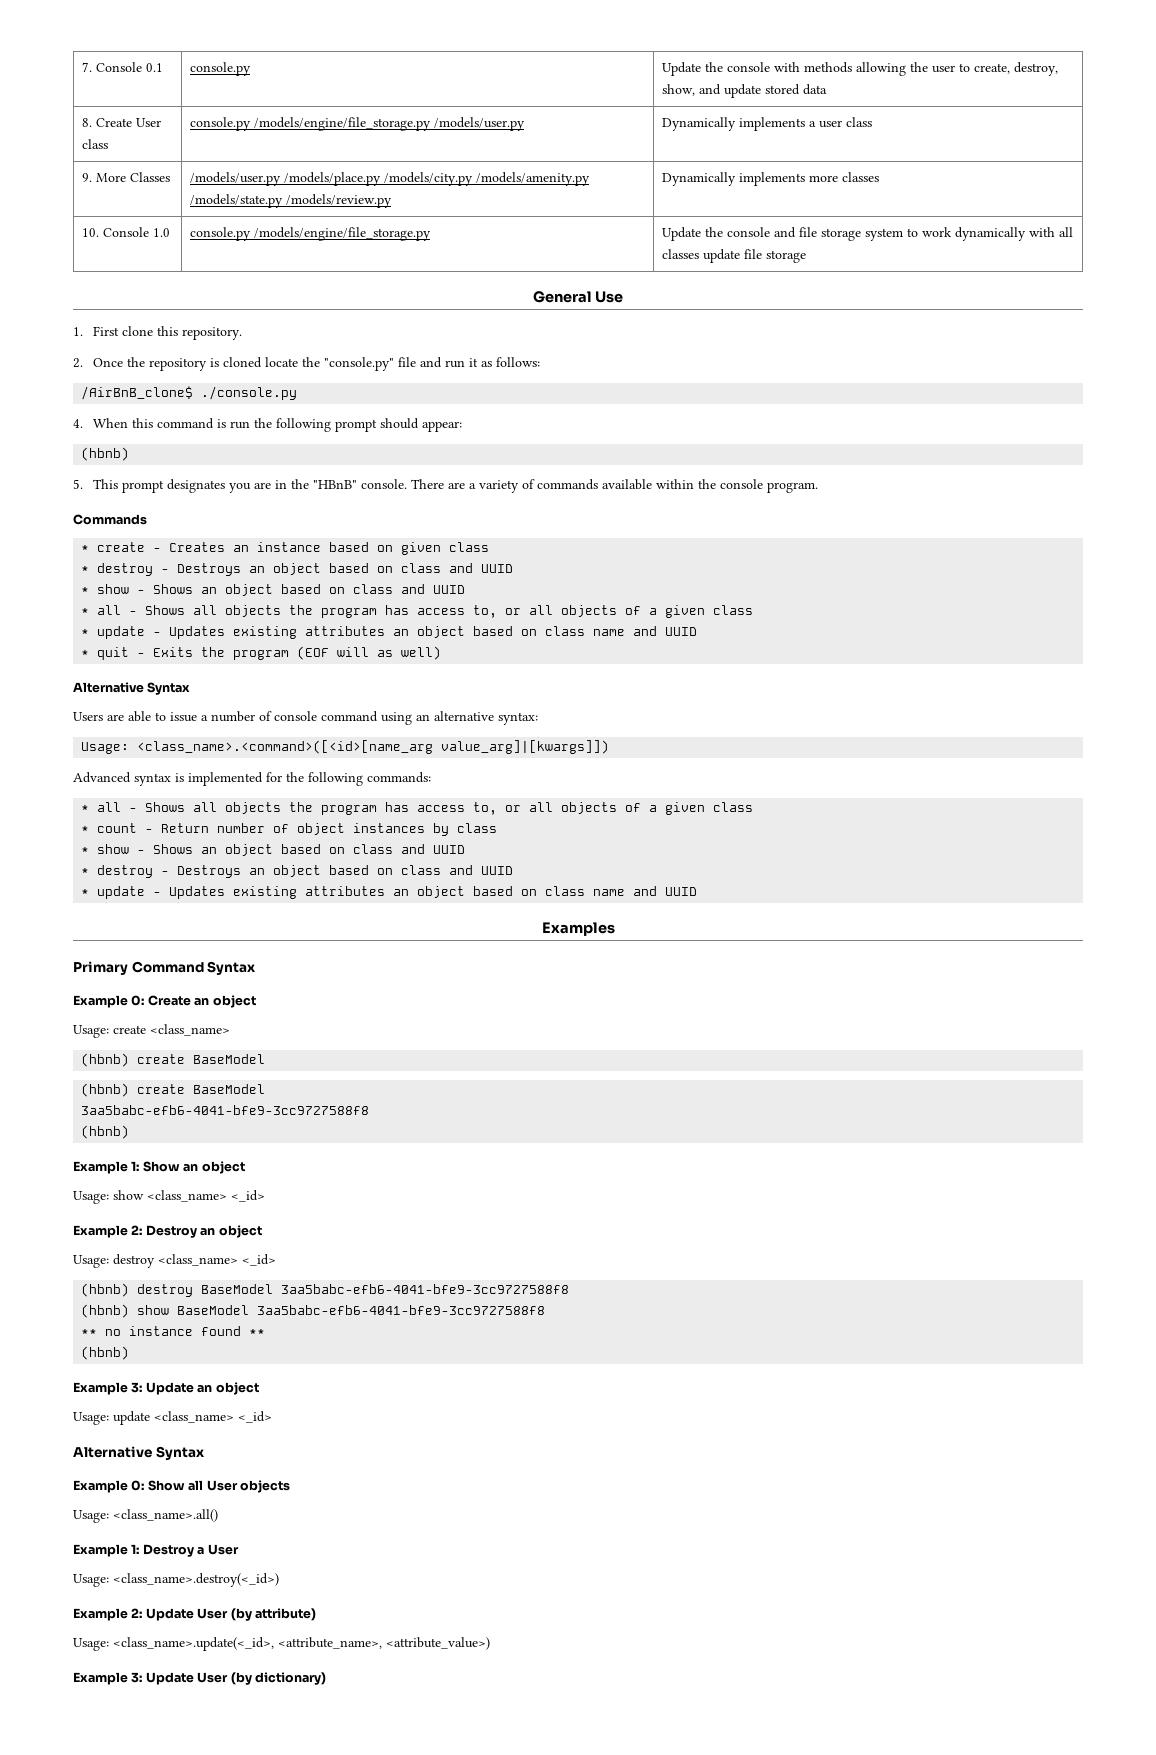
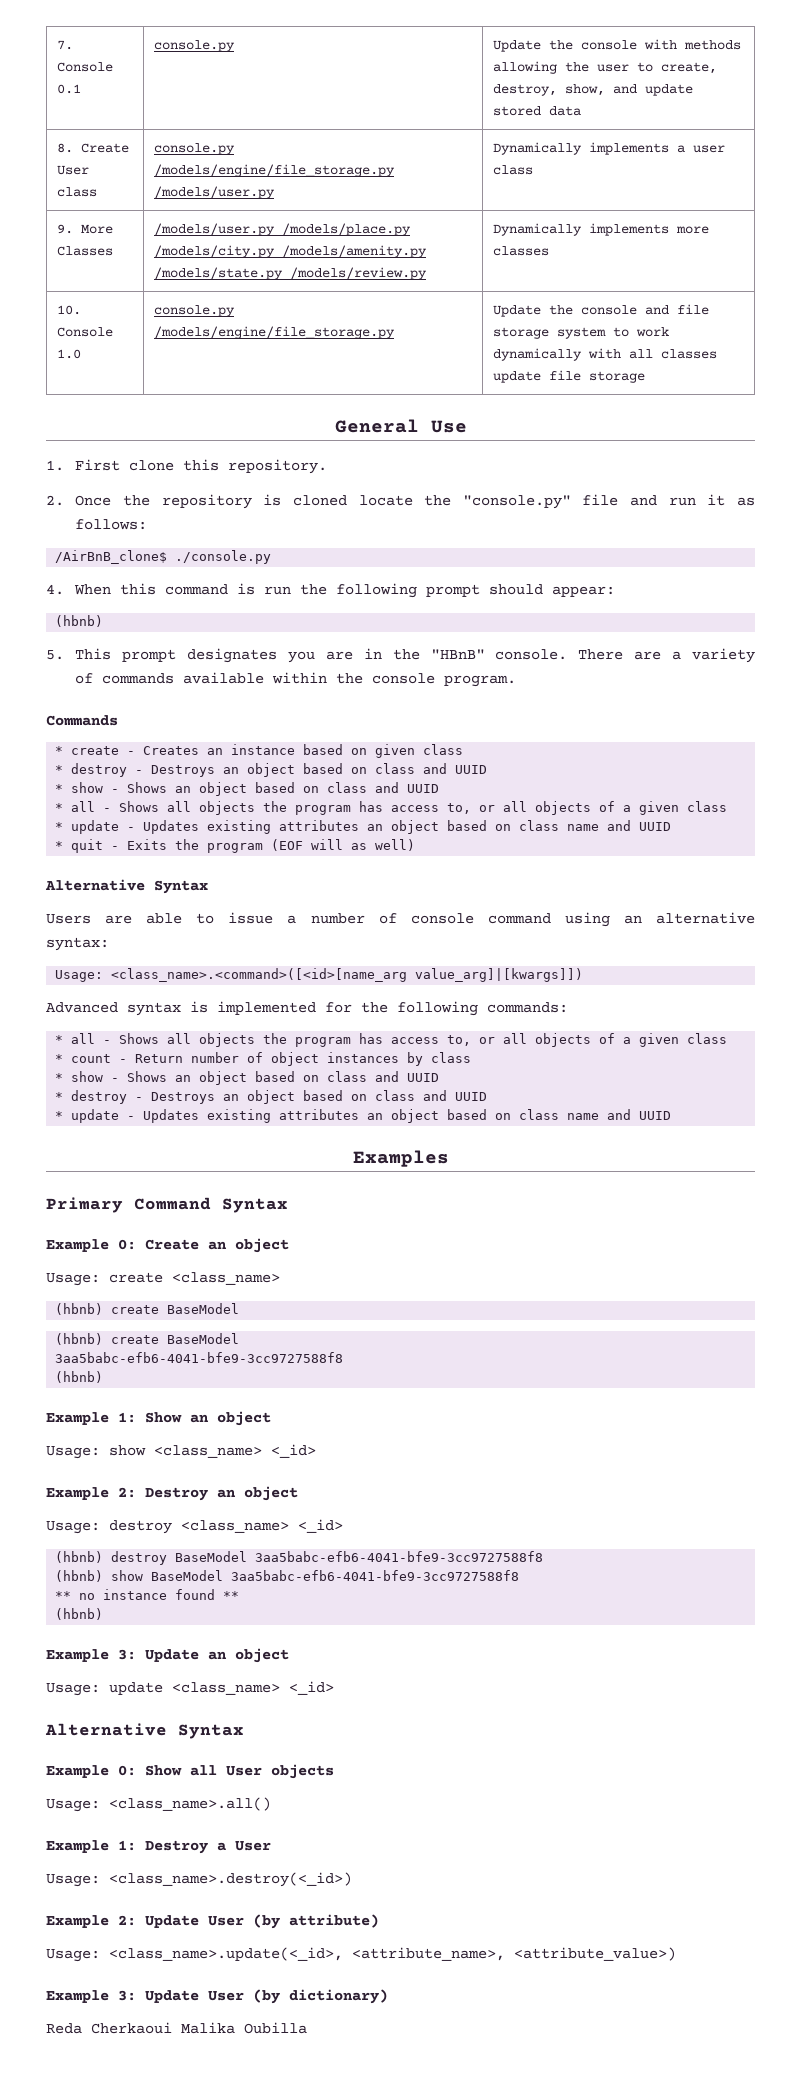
(326, 1678) none -> [46,2022,307,2034] // Reda Cherkaoui Malika Oubilla

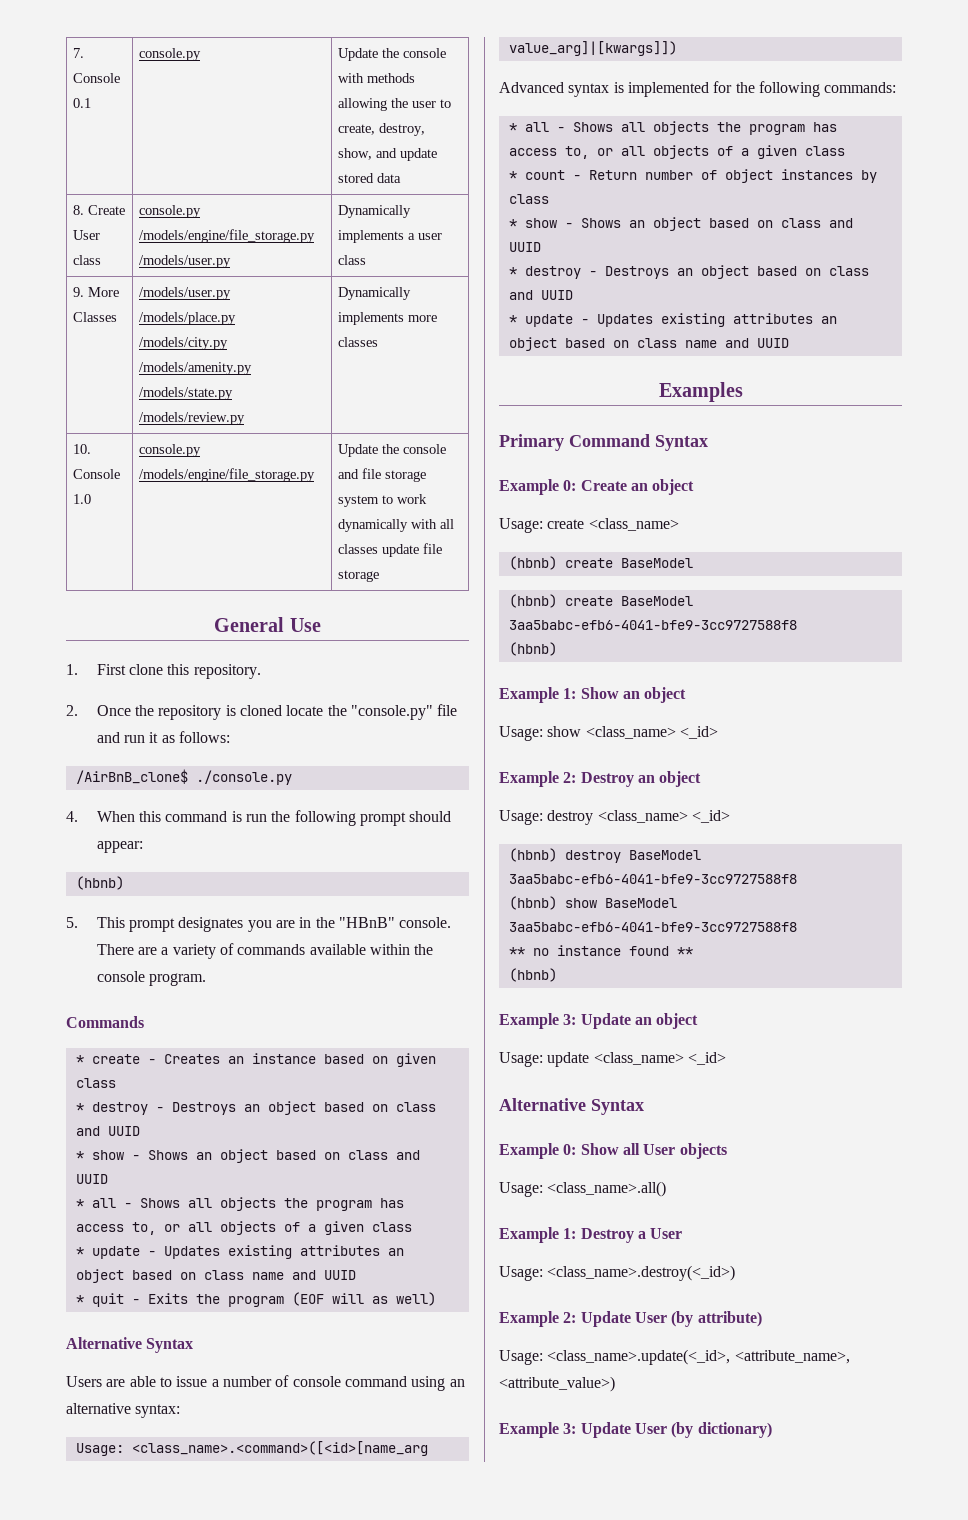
[46,2022,307,2034] // Reda Cherkaoui Malika Oubilla -> (772, 1430) none

